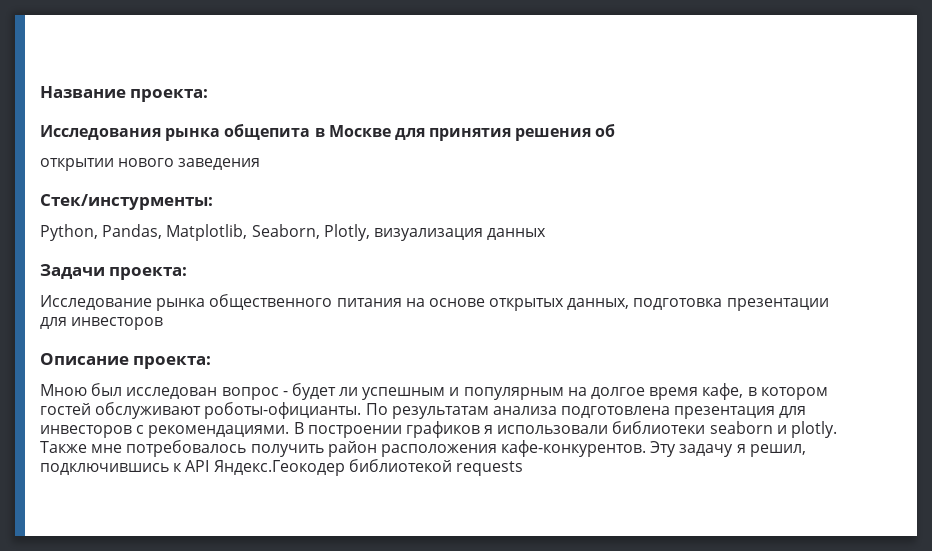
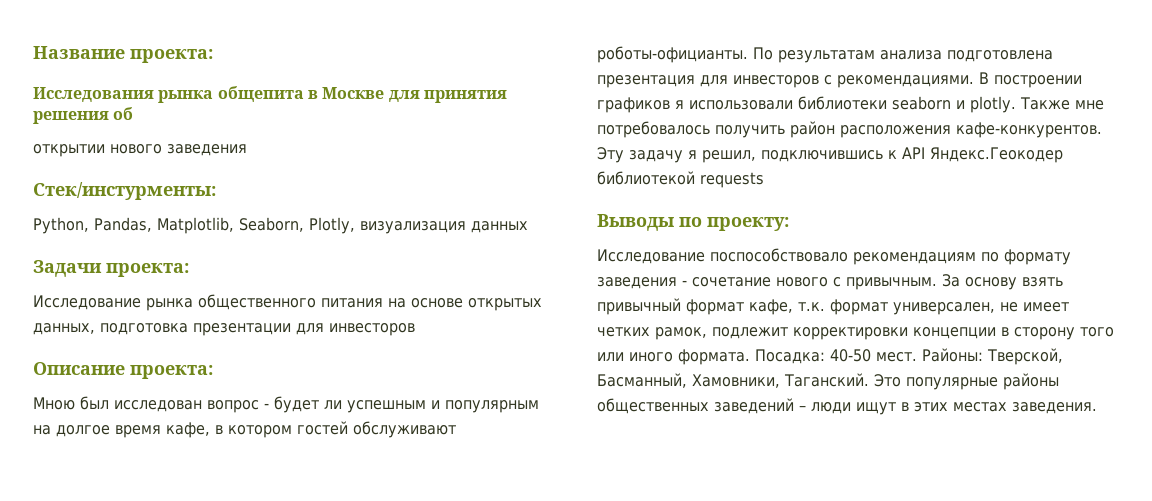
(523, 468) none -> [597,214,789,231] [597,248,1071,265] [597,274,1063,290] [597,298,1069,315] [597,327,1114,340] [597,348,1063,365] [597,373,1059,390] [597,398,1097,415] // Выводы по проекту: // Исследование поспособствовало рекомендациям по формату заведения - сочетание нового с привычным. За основу взять привычный формат кафе, т.к. формат универсален, не имеет четких рамок, подлежит корректировки концепции в сторону того или иного формата. Посадка: 40-50 мест. Районы: Тверской, Басманный, Хамовники, Таганский. Это популярные районы общественных заведений – люди ищут в этих местах заведения.

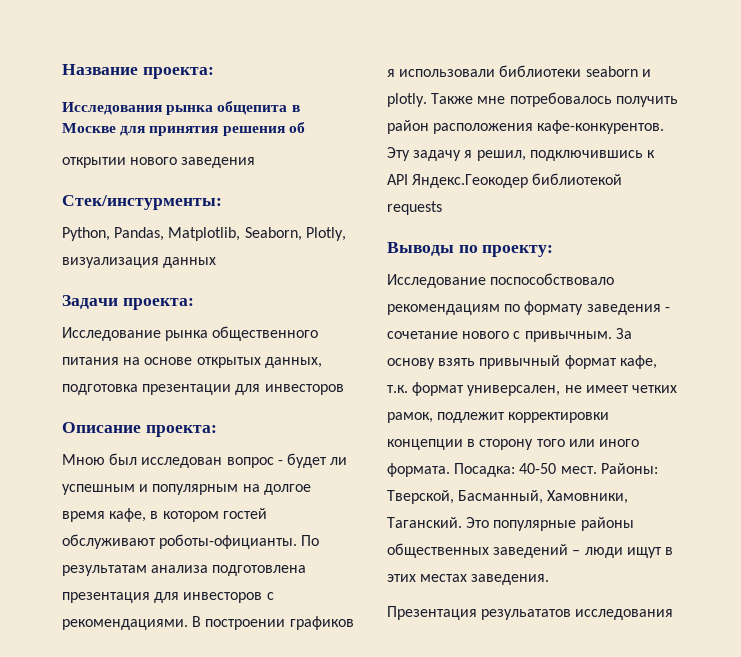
(1097, 408) none -> [387,606,674,620] // Презентация резульататов исследования

